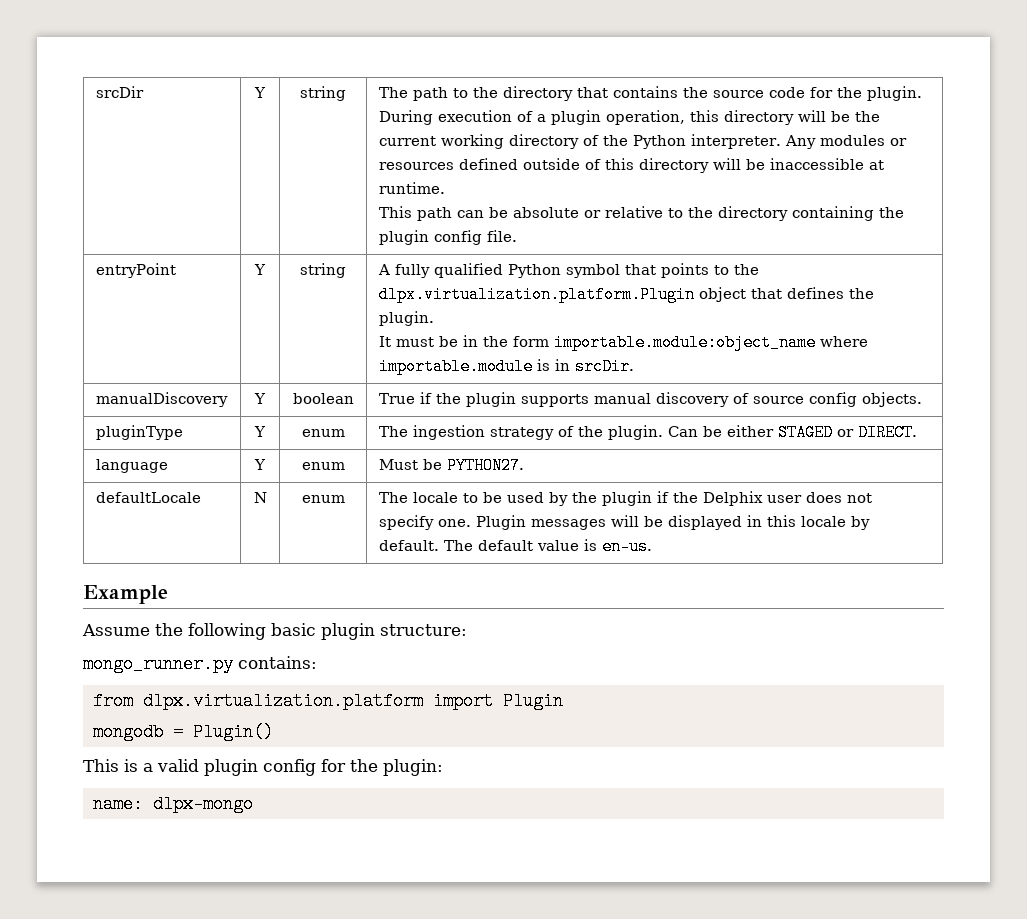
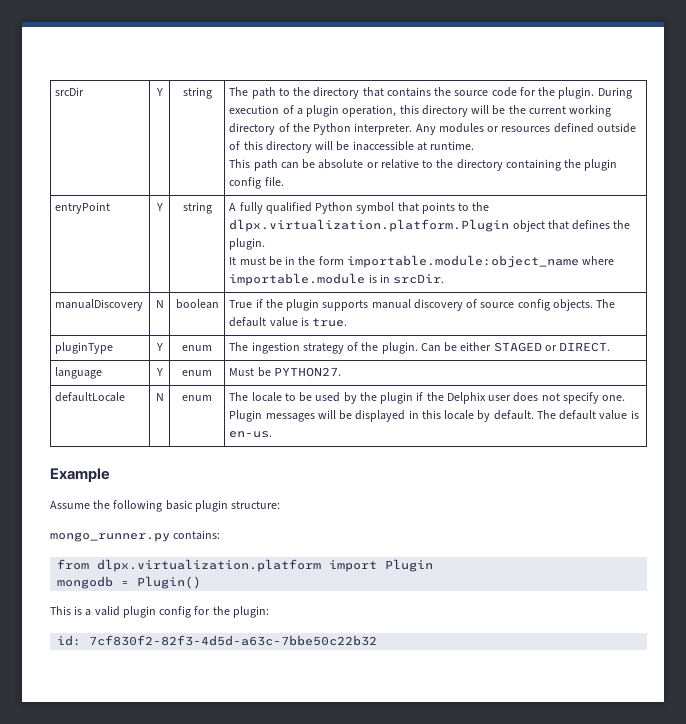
[254,393,266,404] Y -> [155,300,164,308] N
(922, 399) none -> [596,299,616,308] [229,317,348,327] The default value is true.
[92,795,253,813] name: dlpx-mongo -> [57,635,378,646] id: 7cf830f2-82f3-4d5d-a63c-7bbe50c22b32

